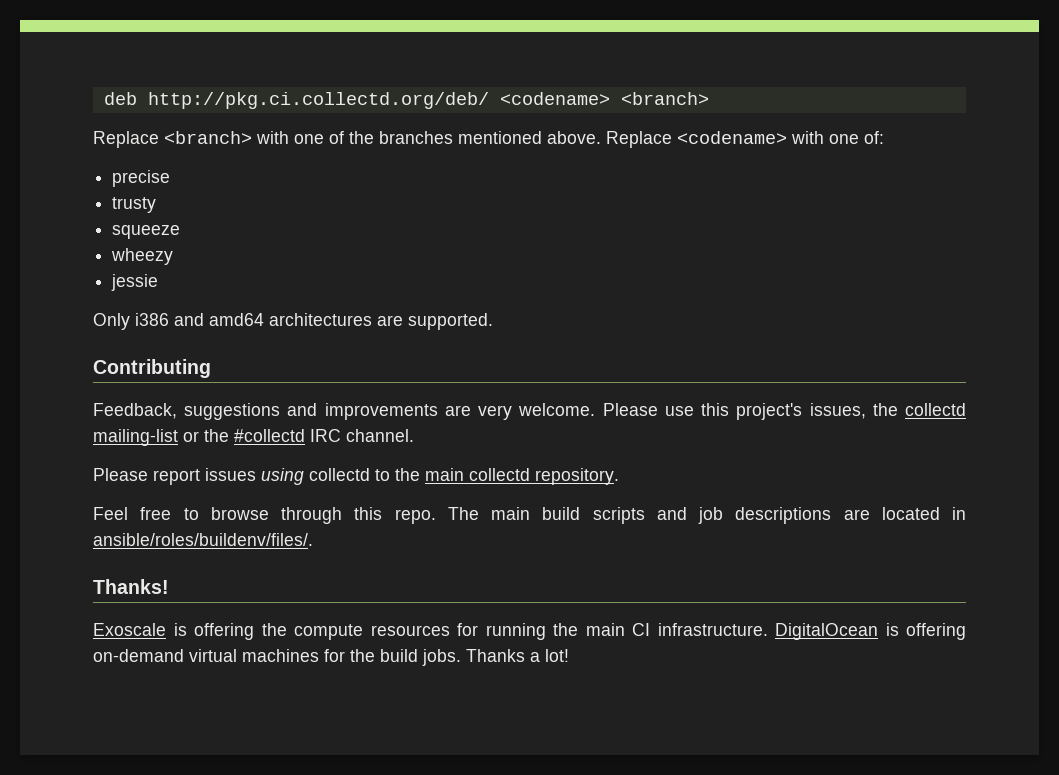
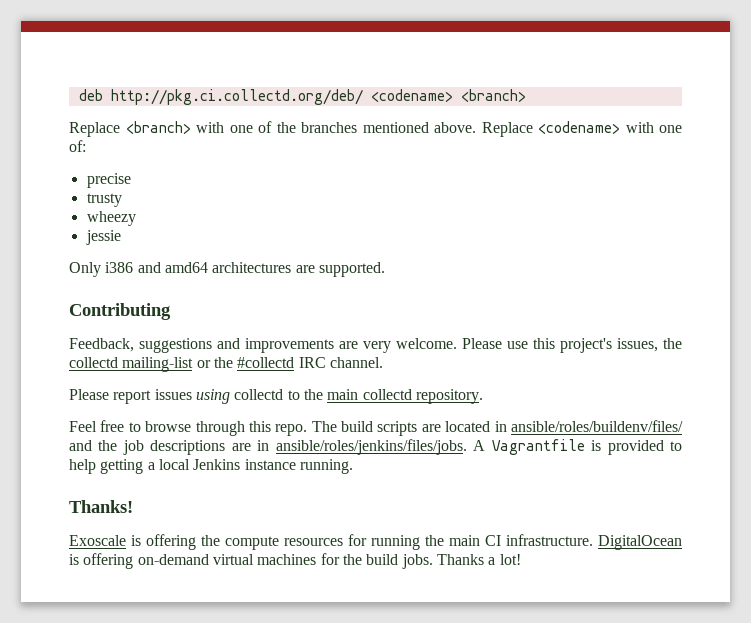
[112,225,181,239] // squeeze -> (122, 200) none
[491,507,530,520] main -> (337, 426) none
[656,507,966,524] [93,533,313,546] and job descriptions are located in ansible/roles/buildenv/files/. -> [421,420,684,432] [69,439,683,455] [69,459,353,474] are located in ansible/roles/buildenv/files/ and the job descriptions are in ansible/roles/jenkins/files/jobs. A Vagrantfile is provided to help getting a local Jenkins instance running.

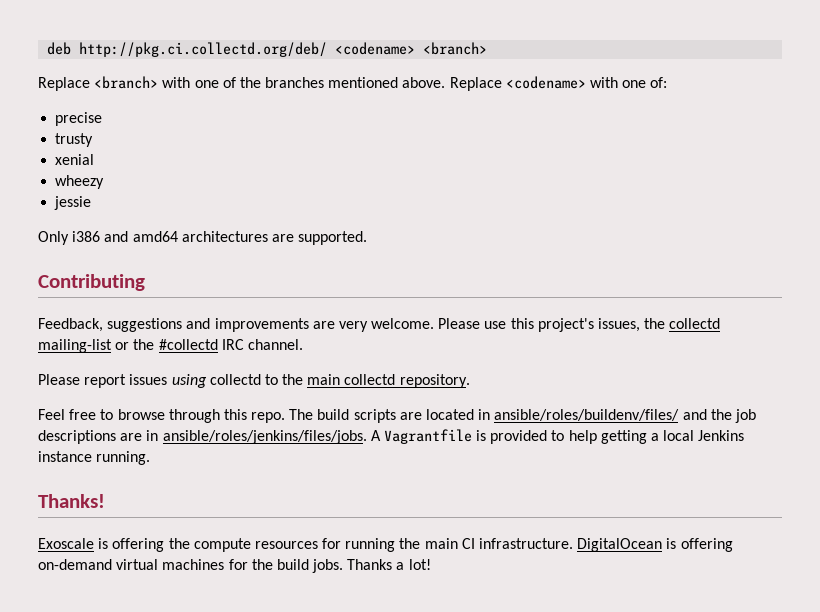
(122, 200) none -> [55,154,95,165] // xenial

